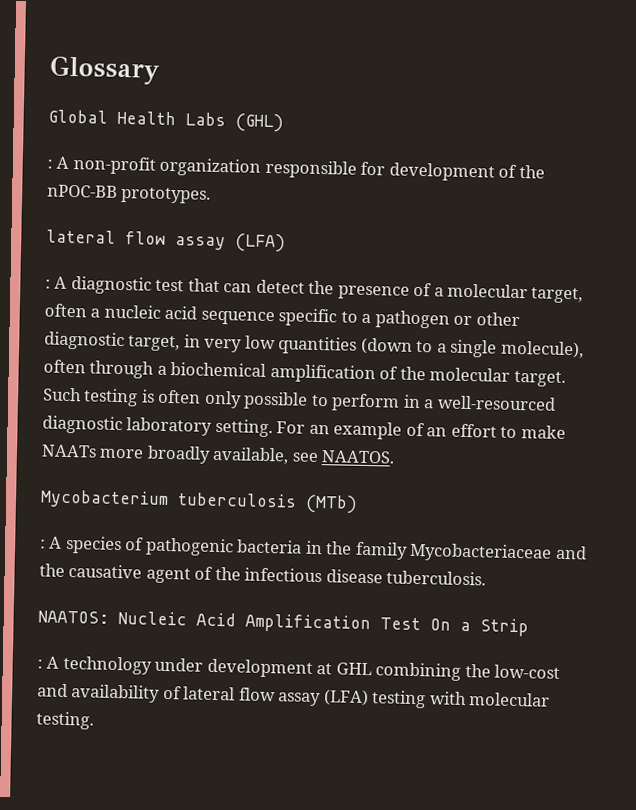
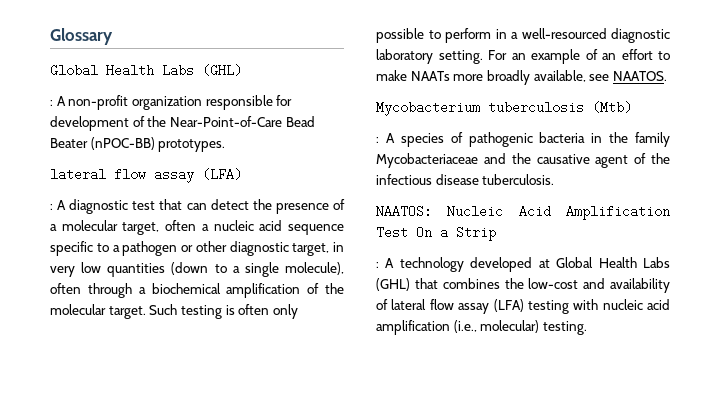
[47,184,118,198] nPOC-BB -> [169,116,315,127] [50,137,155,150] Near-Point-of-Care Bead Beater (nPOC-BB)
[305,494,358,514] (MTb) -> [592,101,632,114] (Mtb)
[154,657,462,681] under development at GHL combining -> [470,257,670,272] [376,278,500,291] developed at Global Health Labs (GHL) that combines
[469,692,551,707] molecular -> [602,299,670,310] [376,320,540,335] nucleic acid amplification (i.e., molecular)

